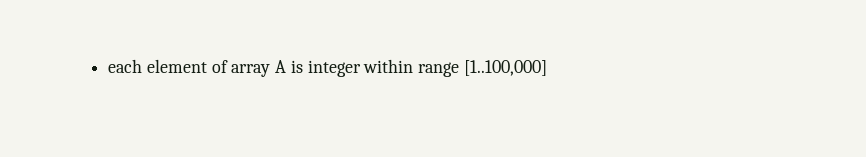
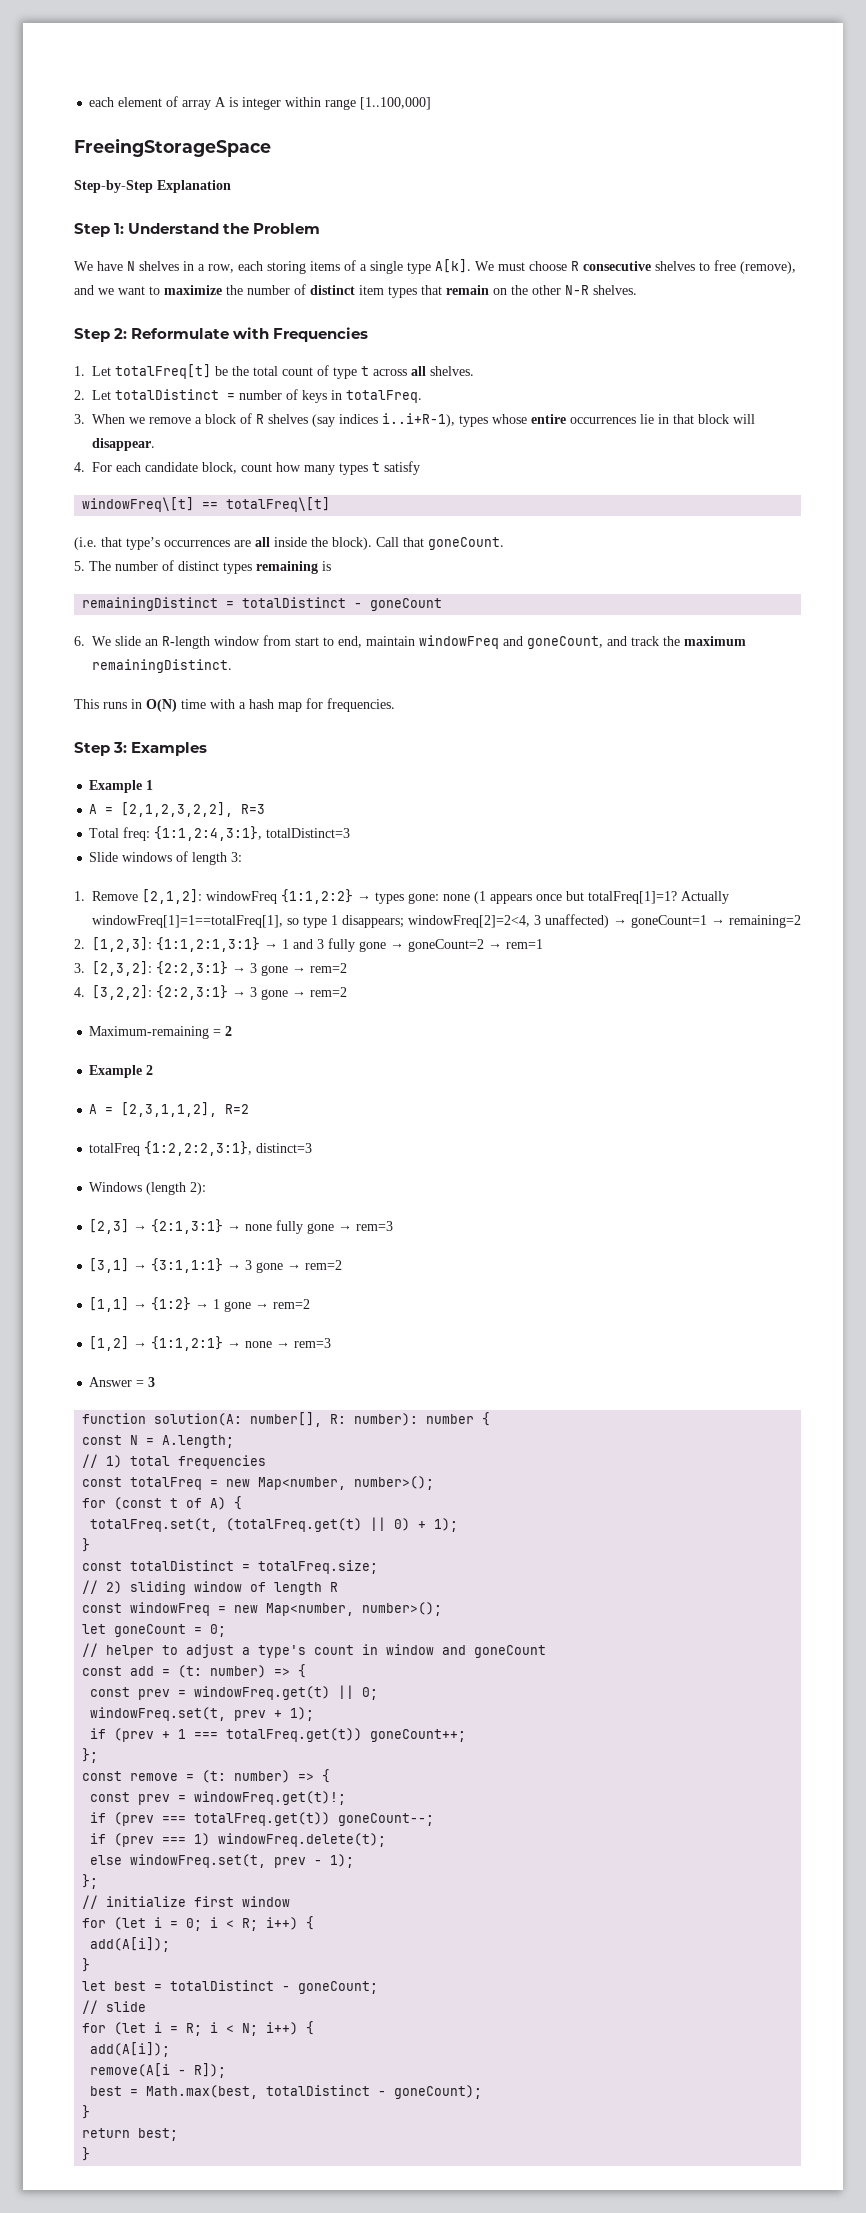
(547, 68) none -> [74,138,271,157] [74,180,231,193] [74,223,321,237] [74,259,796,274] [74,284,637,298] [74,327,369,342] [74,364,474,379] [74,389,422,403] [74,413,755,427] [92,438,155,451] [74,461,420,475] [82,497,331,512] [74,537,504,550] [74,560,331,574] [82,597,443,611] [74,635,746,649] [92,659,232,673] [74,698,395,712] [74,742,208,756] [89,780,154,793] [89,802,266,817] [89,826,351,841] [89,851,243,865] [74,889,729,904] [92,914,801,928] [74,937,543,952] [74,961,347,976] [74,985,347,1000] [89,1026,233,1039] [89,1065,154,1078] [89,1102,250,1117] [89,1141,313,1156] [89,1182,207,1195] [89,1219,394,1234] [89,1258,343,1273] [89,1297,311,1312] [89,1336,332,1351] [89,1377,156,1387] [82,1412,491,1427] [82,1435,235,1448] [82,1454,267,1469] [82,1476,435,1490] [82,1496,243,1510] [90,1517,459,1532] [82,1538,91,1552] [82,1560,379,1574] [82,1580,339,1595] [82,1602,443,1616] [82,1624,227,1637] [82,1643,547,1658] [82,1664,307,1678] [90,1685,379,1700] [90,1707,315,1721] [90,1728,467,1742] [82,1748,99,1763] [82,1769,331,1783] [90,1791,347,1805] [90,1812,435,1826] [90,1833,387,1847] [90,1854,355,1868] [82,1874,99,1889] [82,1895,291,1909] [82,1916,315,1931] [90,1937,171,1952] [82,1958,91,1972] [82,1980,379,1994] [82,2000,147,2014] [82,2021,315,2036] [90,2042,171,2057] [90,2063,227,2078] [90,2085,483,2099] [82,2105,91,2119] [82,2128,179,2141] [82,2147,91,2161] // FreeingStorageSpace // Step-by-Step Explanation // Step 1: Understand the Problem // We have N shelves in a row, each storing items of a single type A[k]. We must choose R consecutive shelves to free (remove), and we want to maximize the number of distinct item types that remain on the other N−R shelves. // Step 2: Reformulate with Frequencies // 1. Let totalFreq[t] be the total count of type t across all shelves. // 2. Let totalDistinct = number of keys in totalFreq. // 3. When we remove a block of R shelves (say indices i..i+R−1), types whose entire occurrences lie in that block will disappear. // 4. For each candidate block, count how many types t satisfy // windowFreq\[t] == totalFreq\[t] // (i.e. that type’s occurrences are all inside the block). Call that goneCount. // 5. The number of distinct types remaining is // remainingDistinct = totalDistinct − goneCount // 6. We slide an R-length window from start to end, maintain windowFreq and goneCount, and track the maximum remainingDistinct. // This runs in O(N) time with a hash map for frequencies. // Step 3: Examples // Example 1 // A = [2,1,2,3,2,2], R=3 // Total freq: {1:1,2:4,3:1}, totalDistinct=3 // Slide windows of length 3: // 1. Remove [2,1,2]: windowFreq {1:1,2:2} → types gone: none (1 appears once but totalFreq[1]=1? Actually windowFreq[1]=1==totalFreq[1], so type 1 disappears; windowFreq[2]=2<4, 3 unaffected) → goneCount=1 → remaining=2 // 2. [1,2,3]: {1:1,2:1,3:1} → 1 and 3 fully gone → goneCount=2 → rem=1 // 3. [2,3,2]: {2:2,3:1} → 3 gone → rem=2 // 4. [3,2,2]: {2:2,3:1} → 3 gone → rem=2 // Maximum-remaining = 2 // Example 2 // A = [2,3,1,1,2], R=2 // totalFreq {1:2,2:2,3:1}, distinct=3 // Windows (length 2): // [2,3] → {2:1,3:1} → none fully gone → rem=3 // [3,1] → {3:1,1:1} → 3 gone → rem=2 // [1,1] → {1:2} → 1 gone → rem=2 // [1,2] → {1:1,2:1} → none → rem=3 // Answer = 3 // function solution(A: number[], R: number): number { // const N = A.length; // // 1) total frequencies // const totalFreq = new Map<number, number>(); // for (const t of A) { // totalFreq.set(t, (totalFreq.get(t) || 0) + 1); // } // const totalDistinct = totalFreq.size; // // 2) sliding window of length R // const windowFreq = new Map<number, number>(); // let goneCount = 0; // // helper to adjust a type's count in window and goneCount // const add = (t: number) => { // const prev = windowFreq.get(t) || 0; // windowFreq.set(t, prev + 1); // if (prev + 1 === totalFreq.get(t)) goneCount++; // }; // const remove = (t: number) => { // const prev = windowFreq.get(t)!; // if (prev === totalFreq.get(t)) goneCount--; // if (prev === 1) windowFreq.delete(t); // else windowFreq.set(t, prev - 1); // }; // // initialize first window // for (let i = 0; i < R; i++) { // add(A[i]); // } // let best = totalDistinct - goneCount; // // slide // for (let i = R; i < N; i++) { // add(A[i]); // remove(A[i - R]); // best = Math.max(best, totalDistinct - goneCount); // } // return best; // }

